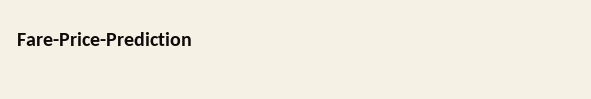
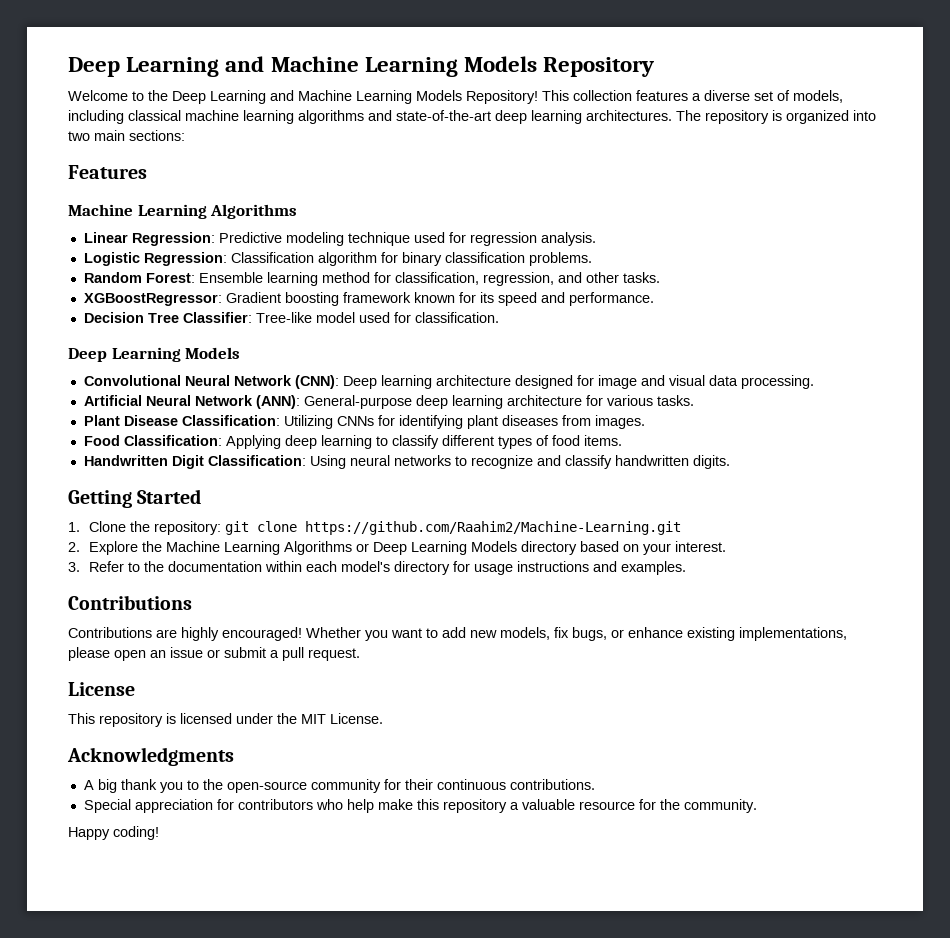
[17,32,192,46] Fare-Price-Prediction -> [68,56,655,77] [68,90,843,104] [68,110,876,124] [68,130,185,141] [68,165,147,179] [68,204,298,219] [83,232,596,246] [83,252,592,266] [83,272,660,286] [83,292,654,306] [83,312,499,323] [68,347,241,362] [83,375,814,389] [83,395,694,409] [83,415,645,429] [83,435,622,449] [83,455,730,469] [68,489,202,508] [68,521,681,535] [68,541,726,555] [68,561,686,575] [68,595,192,610] [68,627,847,641] [68,647,360,661] [68,682,135,696] [68,713,383,727] [67,747,234,766] [83,779,595,793] [83,799,757,813] [68,826,159,840] Deep Learning and Machine Learning Models Repository // Welcome to the Deep Learning and Machine Learning Models Repository! This collection features a diverse set of models, including classical machine learning algorithms and state-of-the-art deep learning architectures. The repository is organized into two main sections: // Features // Machine Learning Algorithms // Linear Regression: Predictive modeling technique used for regression analysis. // Logistic Regression: Classification algorithm for binary classification problems. // Random Forest: Ensemble learning method for classification, regression, and other tasks. // XGBoostRegressor: Gradient boosting framework known for its speed and performance. // Decision Tree Classifier: Tree-like model used for classification. // Deep Learning Models // Convolutional Neural Network (CNN): Deep learning architecture designed for image and visual data processing. // Artificial Neural Network (ANN): General-purpose deep learning architecture for various tasks. // Plant Disease Classification: Utilizing CNNs for identifying plant diseases from images. // Food Classification: Applying deep learning to classify different types of food items. // Handwritten Digit Classification: Using neural networks to recognize and classify handwritten digits. // Getting Started // 1. Clone the repository: git clone https://github.com/Raahim2/Machine-Learning.git // 2. Explore the Machine Learning Algorithms or Deep Learning Models directory based on your interest. // 3. Refer to the documentation within each model's directory for usage instructions and examples. // Contributions // Contributions are highly encouraged! Whether you want to add new models, fix bugs, or enhance existing implementations, please open an issue or submit a pull request. // License // This repository is licensed under the MIT License. // Acknowledgments // A big thank you to the open-source community for their continuous contributions. // Special appreciation for contributors who help make this repository a valuable resource for the community. // Happy coding!

